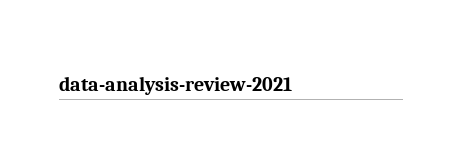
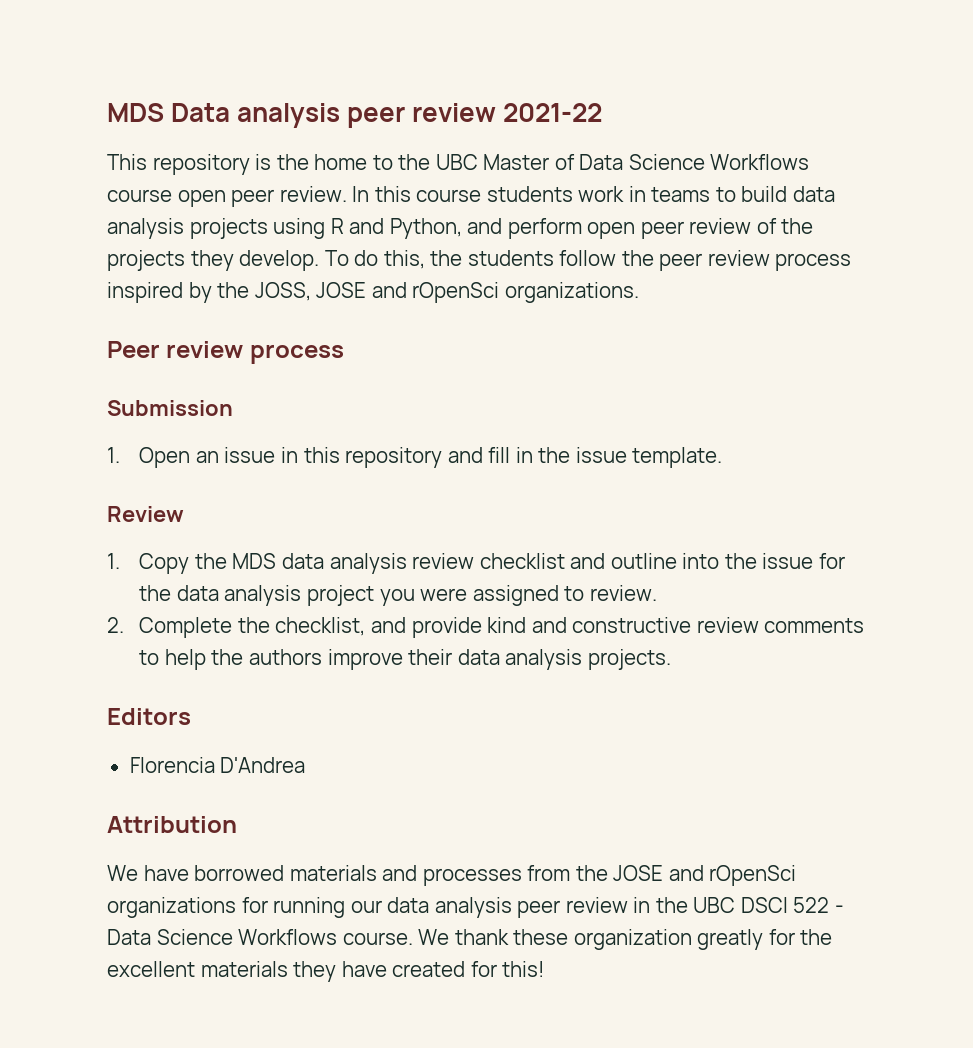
[59,76,292,95] data-analysis-review-2021 -> [107,103,603,128] [107,154,810,175] [107,186,835,207] [107,218,814,239] [107,250,852,271] [107,282,639,303] [107,341,344,364] [107,400,233,416] [107,447,723,468] [107,506,184,522] [107,553,845,574] [139,585,657,606] [107,617,865,638] [139,649,671,670] [107,708,191,725] [129,757,306,773] [107,816,237,833] [107,865,797,886] [107,897,844,918] [107,929,833,950] [107,961,545,982] MDS Data analysis peer review 2021-22 // This repository is the home to the UBC Master of Data Science Workflows course open peer review. In this course students work in teams to build data analysis projects using R and Python, and perform open peer review of the projects they develop. To do this, the students follow the peer review process inspired by the JOSS, JOSE and rOpenSci organizations. // Peer review process // Submission // 1. Open an issue in this repository and fill in the issue template. // Review // 1. Copy the MDS data analysis review checklist and outline into the issue for the data analysis project you were assigned to review. // 2. Complete the checklist, and provide kind and constructive review comments to help the authors improve their data analysis projects. // Editors // Florencia D'Andrea // Attribution // We have borrowed materials and processes from the JOSE and rOpenSci organizations for running our data analysis peer review in the UBC DSCI 522 - Data Science Workflows course. We thank these organization greatly for the excellent materials they have created for this!

